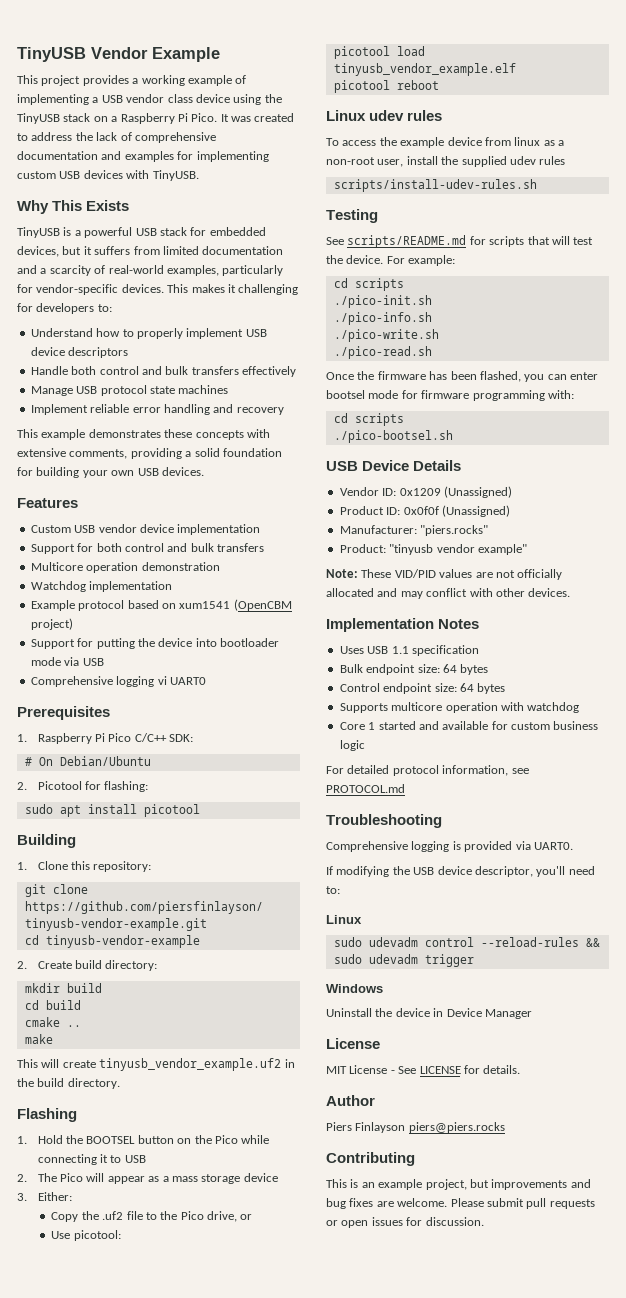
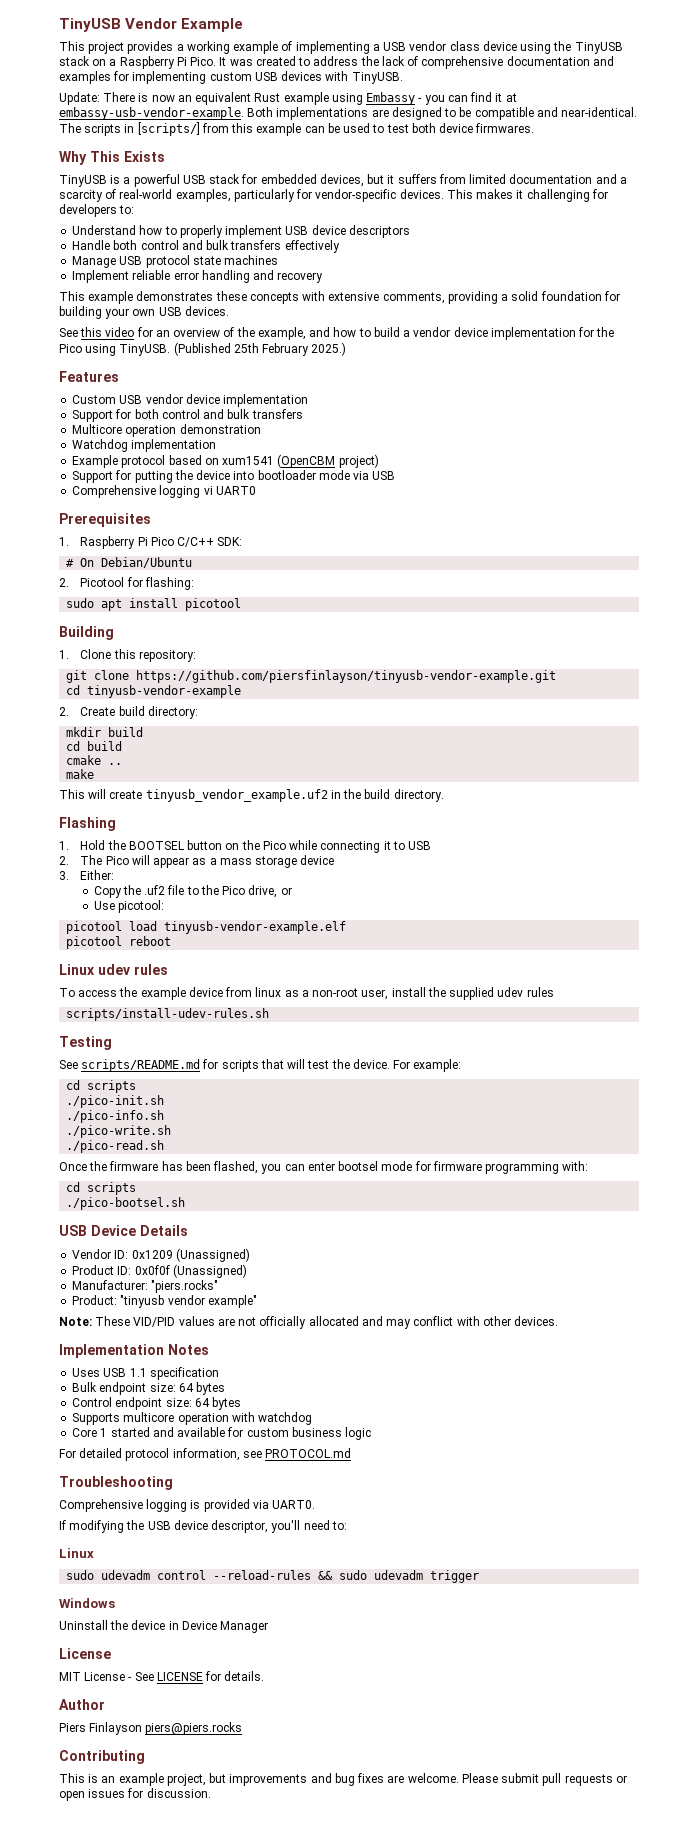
(199, 175) none -> [59,92,517,105] [59,107,638,120] [59,122,535,136] // Update: There is now an equivalent Rust example using Embassy - you can find it at embassy-usb-vendor-example. Both implementations are designed to be compatible and near-identical. The scripts in [scripts/] from this example can be used to test both device firmwares.
(204, 471) none -> [59,327,615,340] [59,342,347,356] // See this video for an overview of the example, and how to build a vendor device implementation for the Pico using TinyUSB. (Published 25th February 2025.)
[333,63,516,76] tinyusb_vendor_example.elf -> [164,921,347,934] tinyusb-vendor-example.elf

